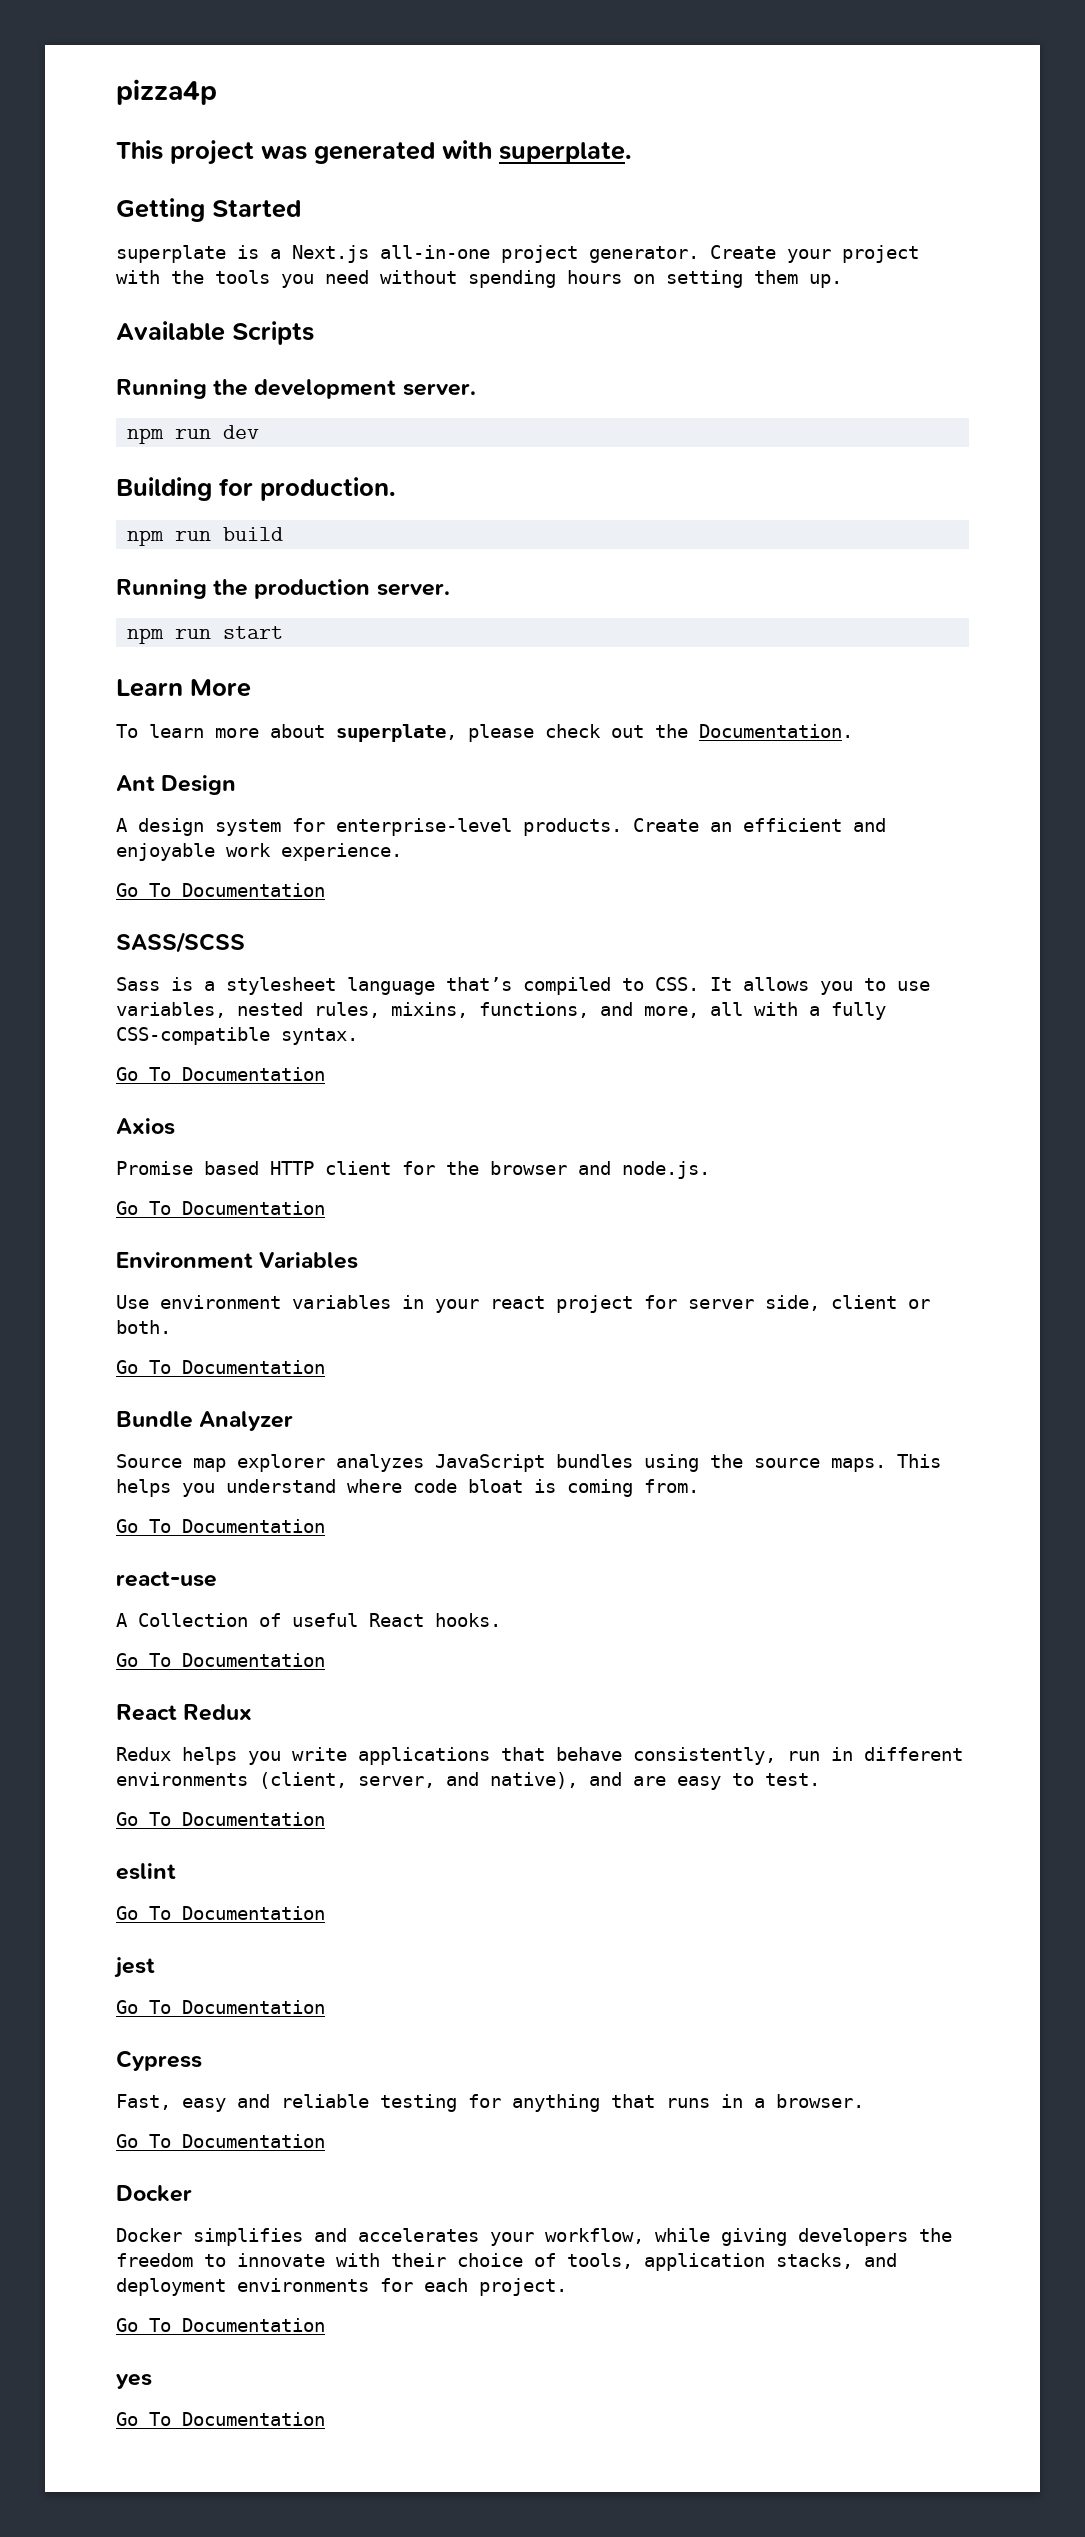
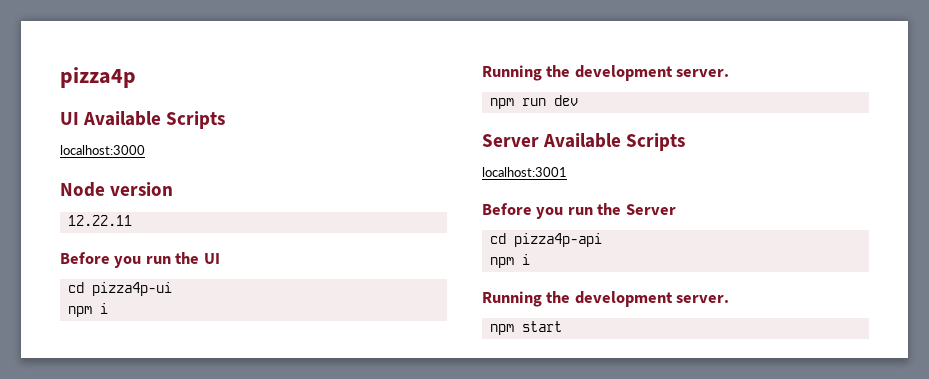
[116,140,632,165] [116,198,301,222] [116,245,919,263] [116,270,842,288] [116,321,314,345] This project was generated with superplate. // Getting Started // superplate is a Next.js all-in-one project generator. Create your project with the tools you need without spending hours on setting them up. // Available Scripts -> [60,111,226,129] [60,145,145,155] [60,182,174,197] [67,215,132,226] [60,252,220,268] [67,282,172,296] [67,303,108,317] UI Available Scripts // localhost:3000 // Node version // 12.22.11 // Before you run the UI // cd pizza4p-ui // npm i
[116,477,396,501] [127,527,284,546] [116,579,450,599] [127,628,212,644] Building for production. // npm run build // Running the production server. // npm run -> [482,133,686,151] [482,167,567,177] [482,203,676,219] [489,233,602,247] [489,254,530,268] [482,291,730,307] [489,324,514,335] Server Available Scripts // localhost:3001 // Before you run the Server // cd pizza4p-api // npm i // Running the development server. // npm
[116,679,251,697] [116,724,853,742] [116,775,237,795] [116,818,886,836] [116,843,402,861] [116,883,325,897] [116,932,245,953] [116,977,930,995] [116,1002,886,1020] [116,1027,358,1045] [116,1067,325,1081] [116,1118,175,1135] [116,1161,710,1179] [116,1201,325,1215] [116,1252,359,1269] [116,1295,930,1313] [116,1320,171,1334] [116,1360,325,1374] [116,1411,294,1431] [116,1454,941,1472] [116,1479,699,1497] [116,1519,325,1533] [116,1571,217,1587] [116,1613,501,1627] [116,1653,325,1667] [116,1704,253,1721] [116,1747,963,1765] [116,1772,820,1790] [116,1812,325,1826] [116,1863,176,1880] [116,1906,325,1920] [114,1957,155,1978] [116,2000,325,2014] [116,2050,202,2071] [116,2094,864,2112] [116,2134,325,2148] [116,2185,192,2202] [116,2228,952,2246] [116,2253,897,2271] [116,2278,567,2296] [116,2318,325,2332] [116,2374,152,2389] [116,2412,325,2426] // Learn More // To learn more about superplate, please check out the Documentation. // Ant Design // A design system for enterprise-level products. Create an efficient and enjoyable work experience. // Go To Documentation // SASS/SCSS // Sass is a stylesheet language that’s compiled to CSS. It allows you to use variables, nested rules, mixins, functions, and more, all with a fully CSS-compatible syntax. // Go To Documentation // Axios // Promise based HTTP client for the browser and node.js. // Go To Documentation // Environment Variables // Use environment variables in your react project for server side, client or both. // Go To Documentation // Bundle Analyzer // Source map explorer analyzes JavaScript bundles using the source maps. This helps you understand where code bloat is coming from. // Go To Documentation // react-use // A Collection of useful React hooks. // Go To Documentation // React Redux // Redux helps you write applications that behave consistently, run in different environments (client, server, and native), and are easy to test. // Go To Documentation // eslint // Go To Documentation // jest // Go To Documentation // Cypress // Fast, easy and reliable testing for anything that runs in a browser. // Go To Documentation // Docker // Docker simplifies and accelerates your workflow, while giving developers the freedom to innovate with their choice of tools, application stacks, and deployment environments for each project. // Go To Documentation // yes // Go To Documentation -> (562, 326) none

